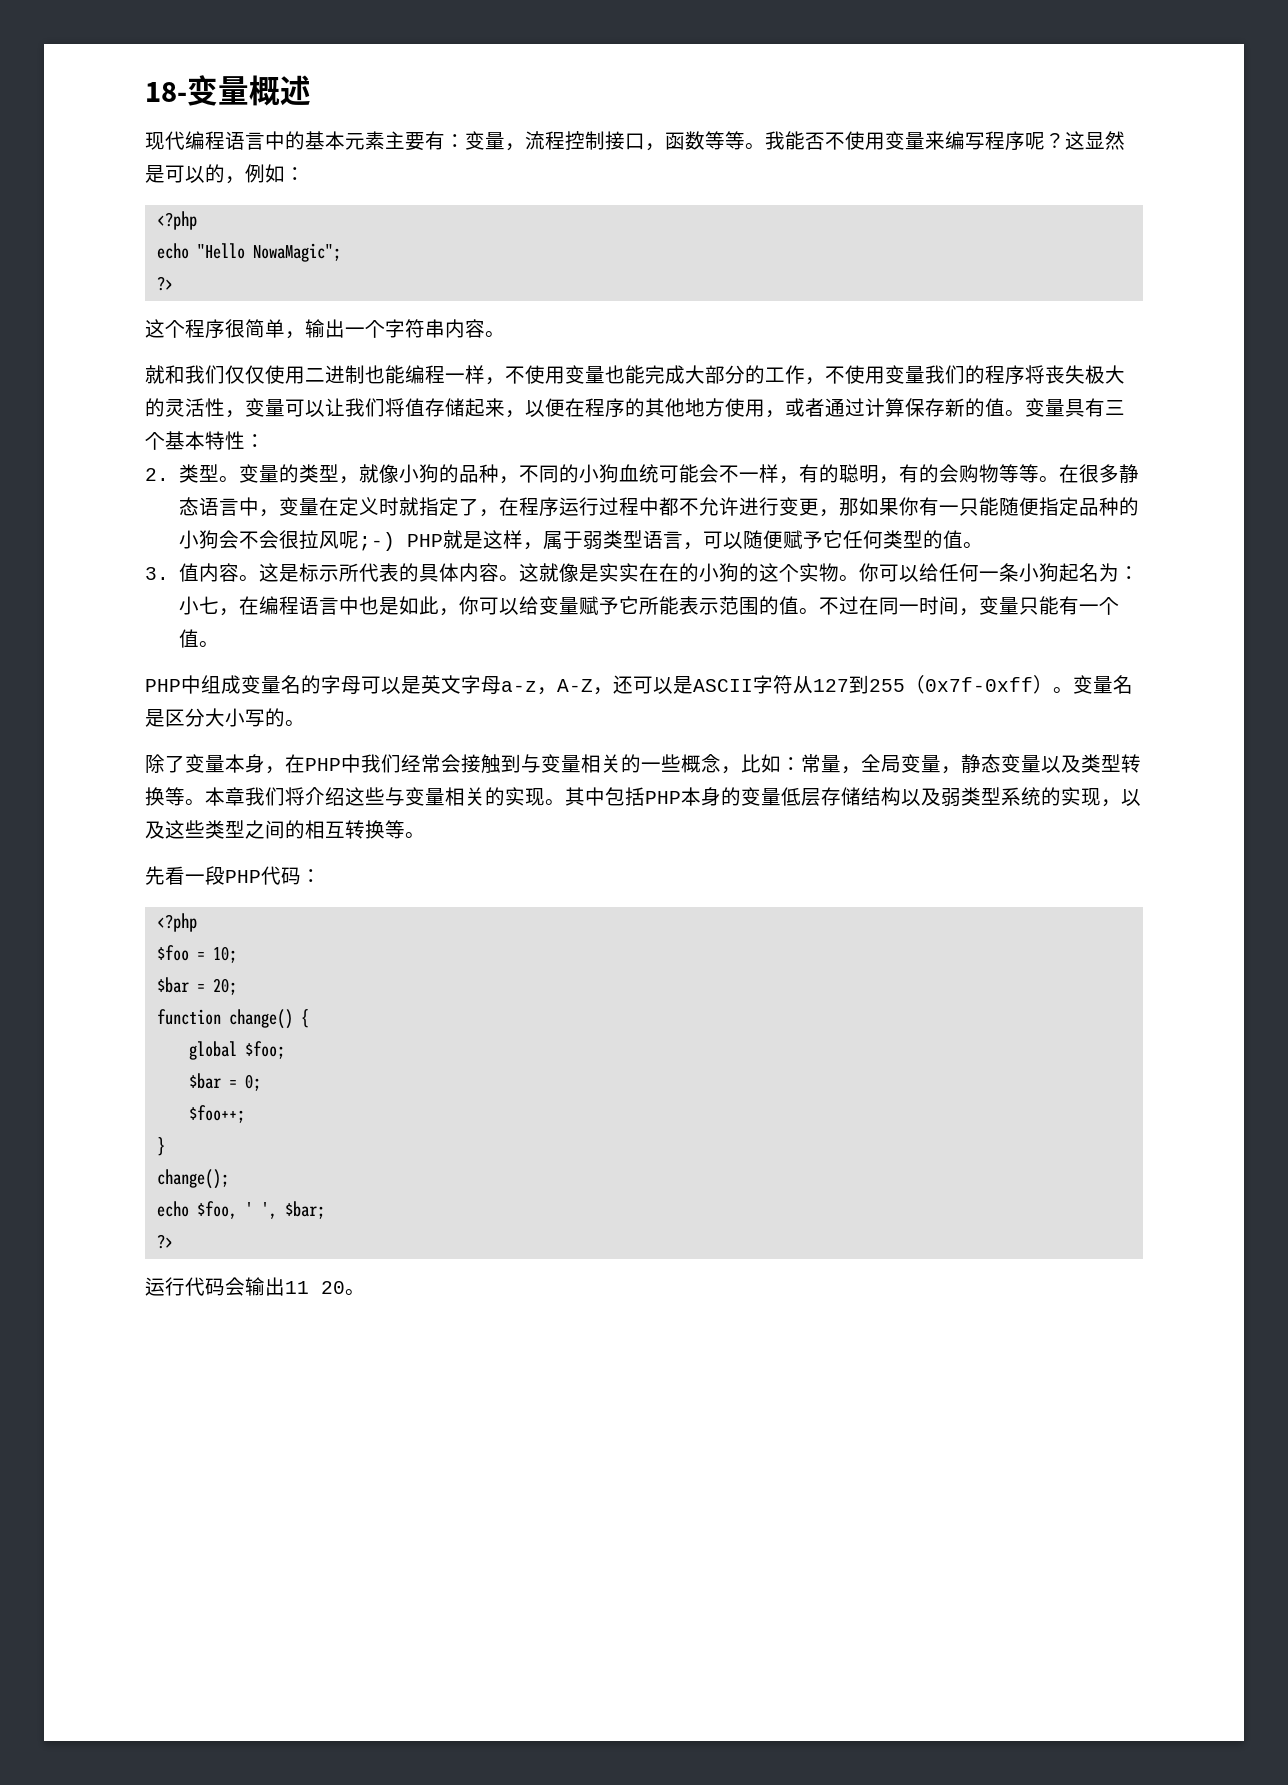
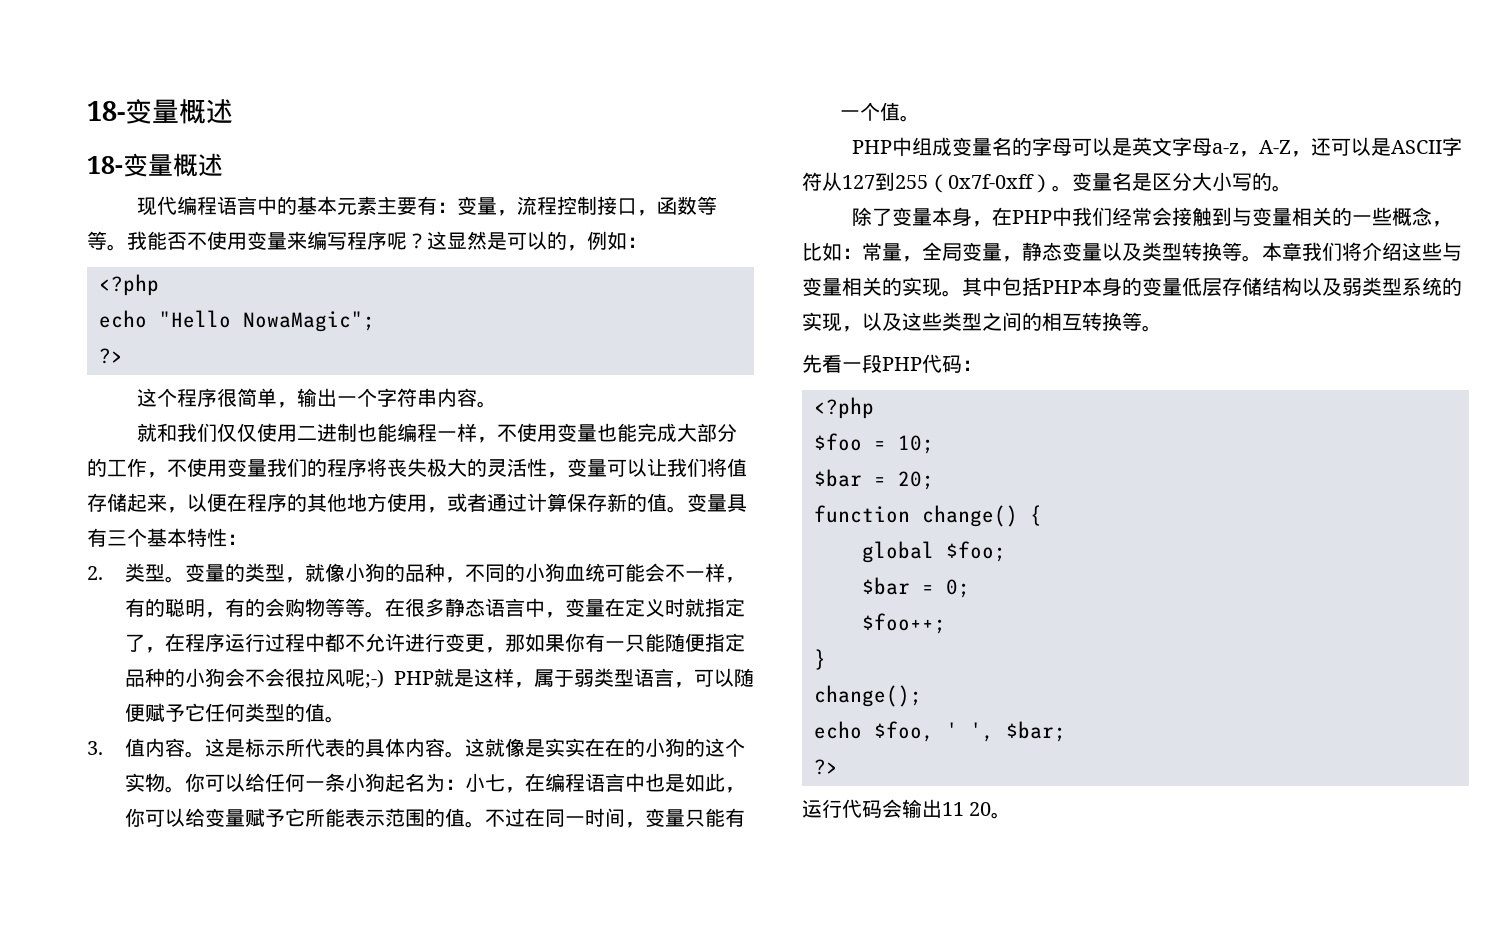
[145,75,311,106] 18-变量概述 -> [87,99,233,124] [87,153,223,177] 18-变量概述 // 18-变量概述

